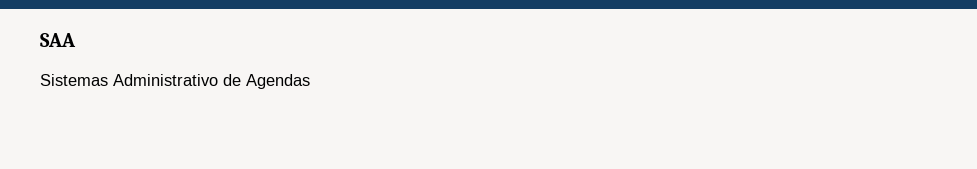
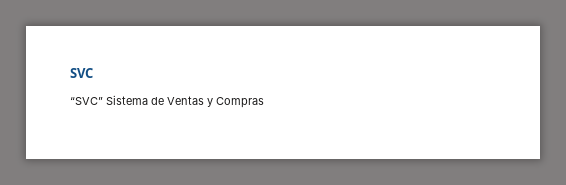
[40,33,76,47] [40,74,310,89] SAA // Sistemas Administrativo de Agendas -> [70,68,93,78] [70,95,264,108] SVC // “SVC” Sistema de Ventas y Compras

